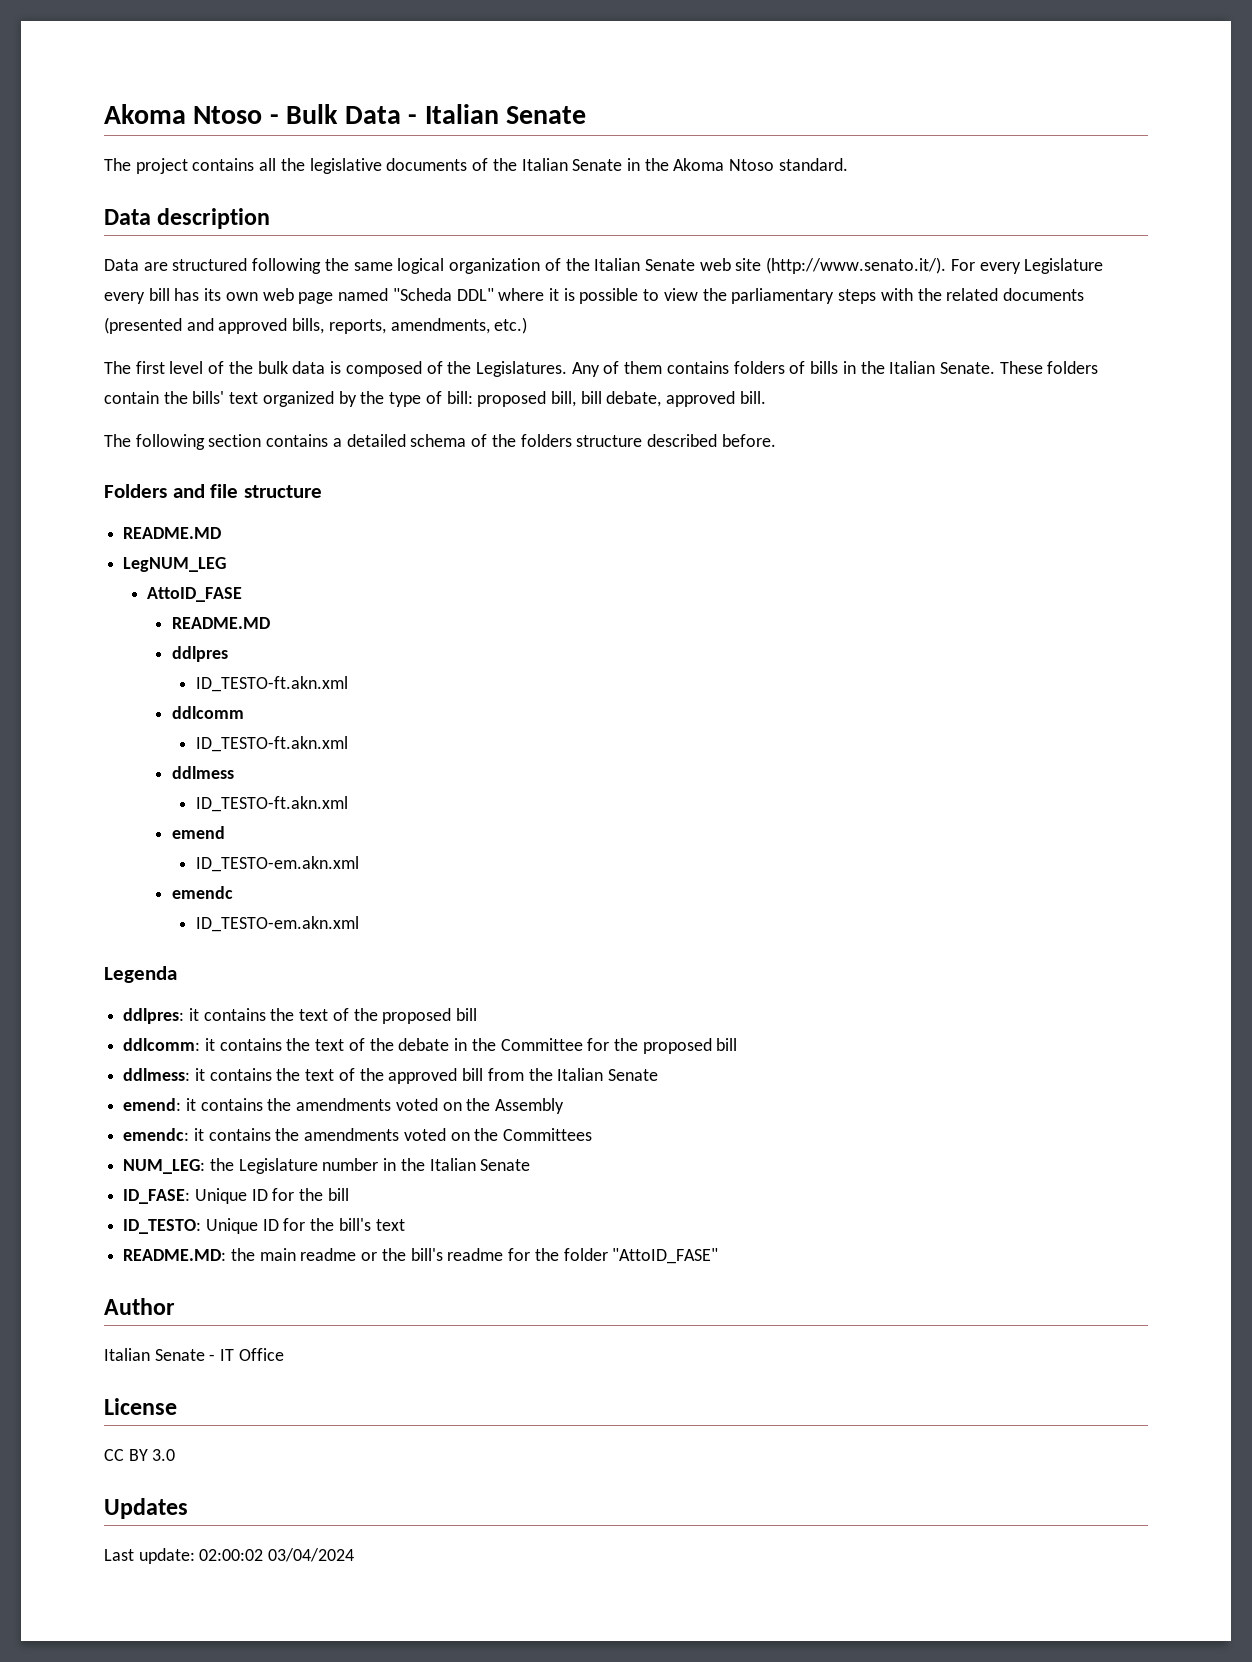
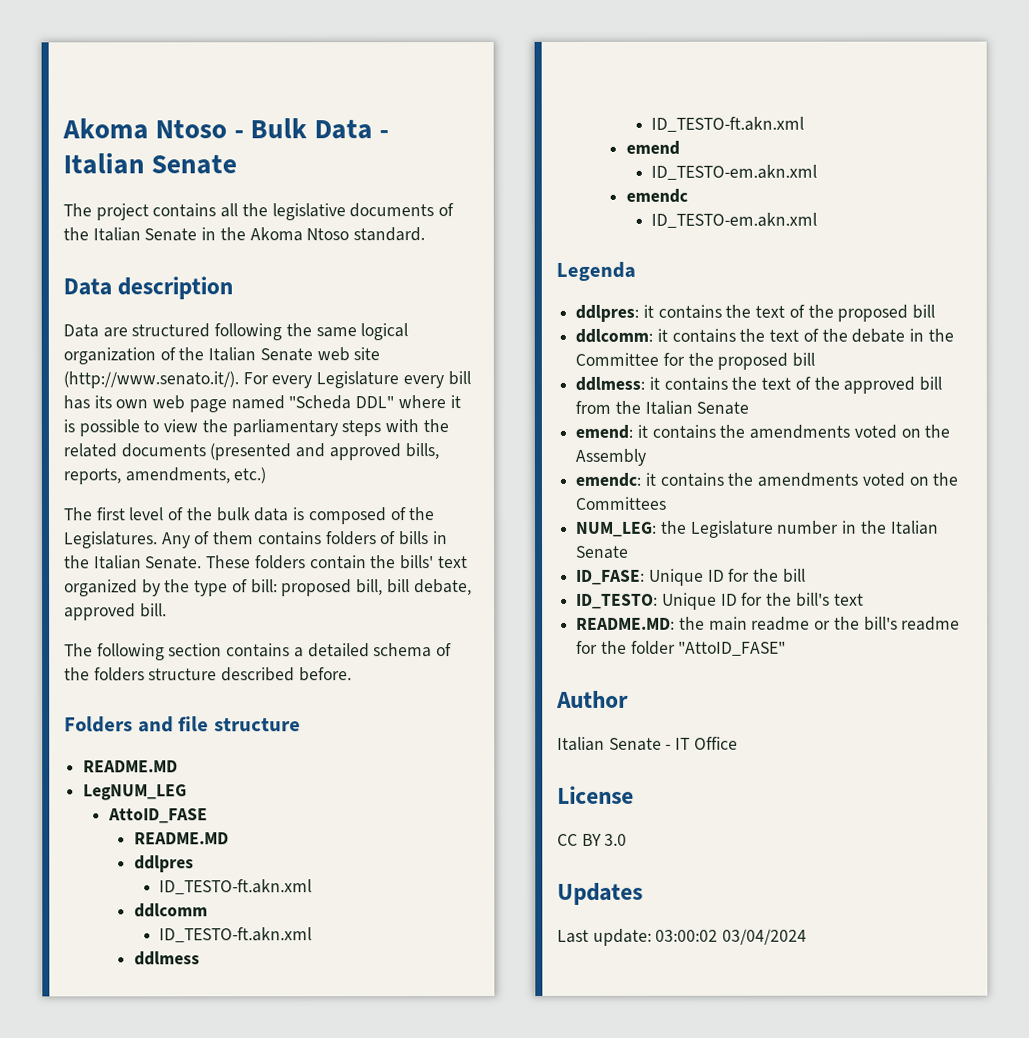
[199,1549,264,1561] 02:00:02 -> [655,929,719,942] 03:00:02

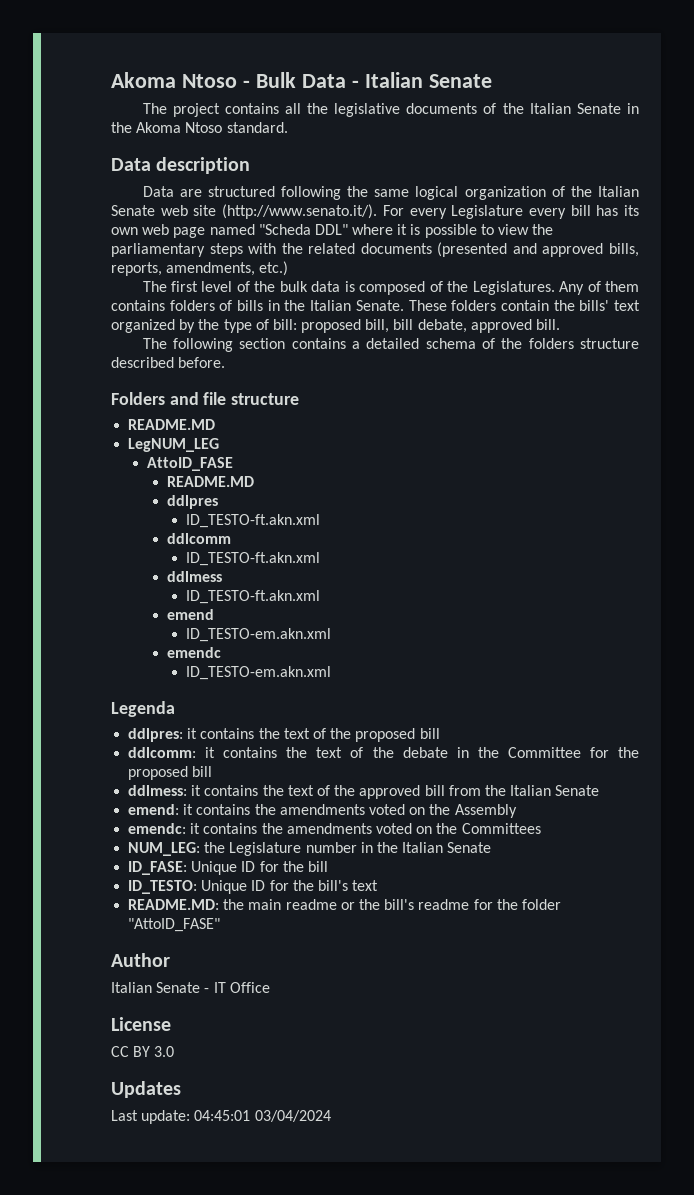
[655,929,719,942] 03:00:02 -> [194,1110,251,1121] 04:45:01

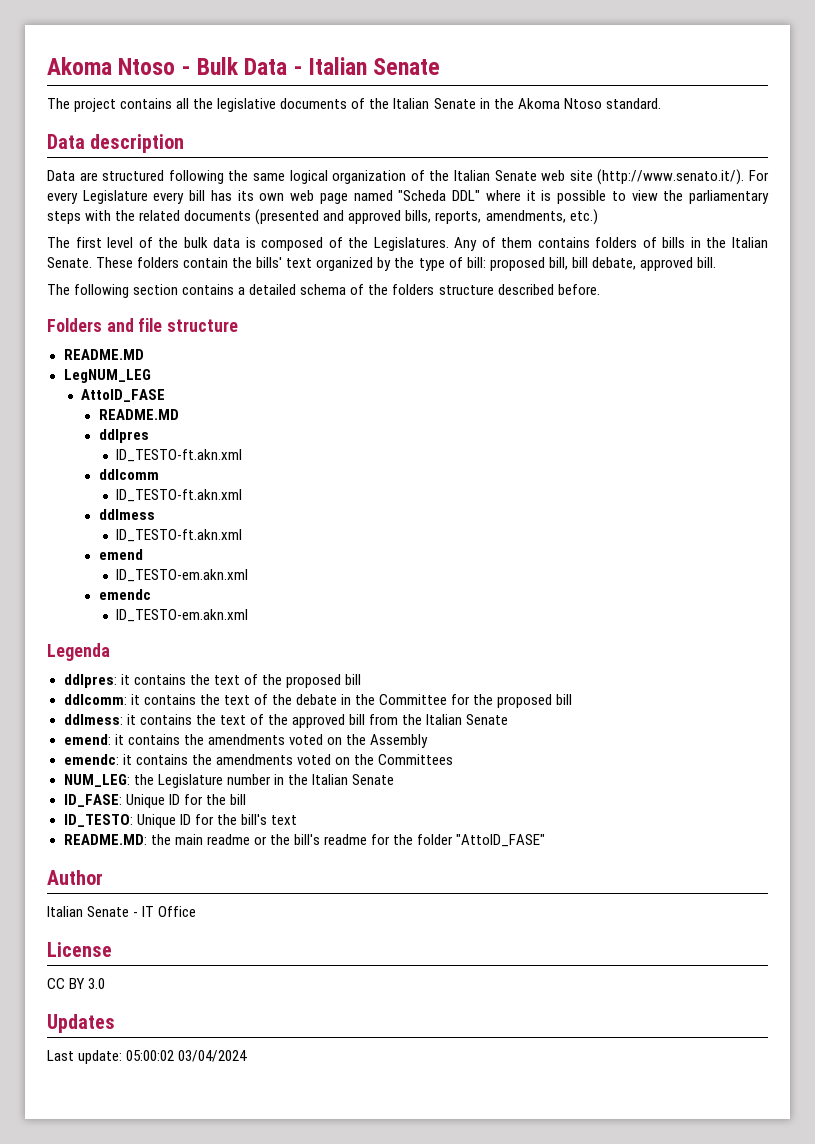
[194,1110,251,1121] 04:45:01 -> [126,1050,175,1061] 05:00:02

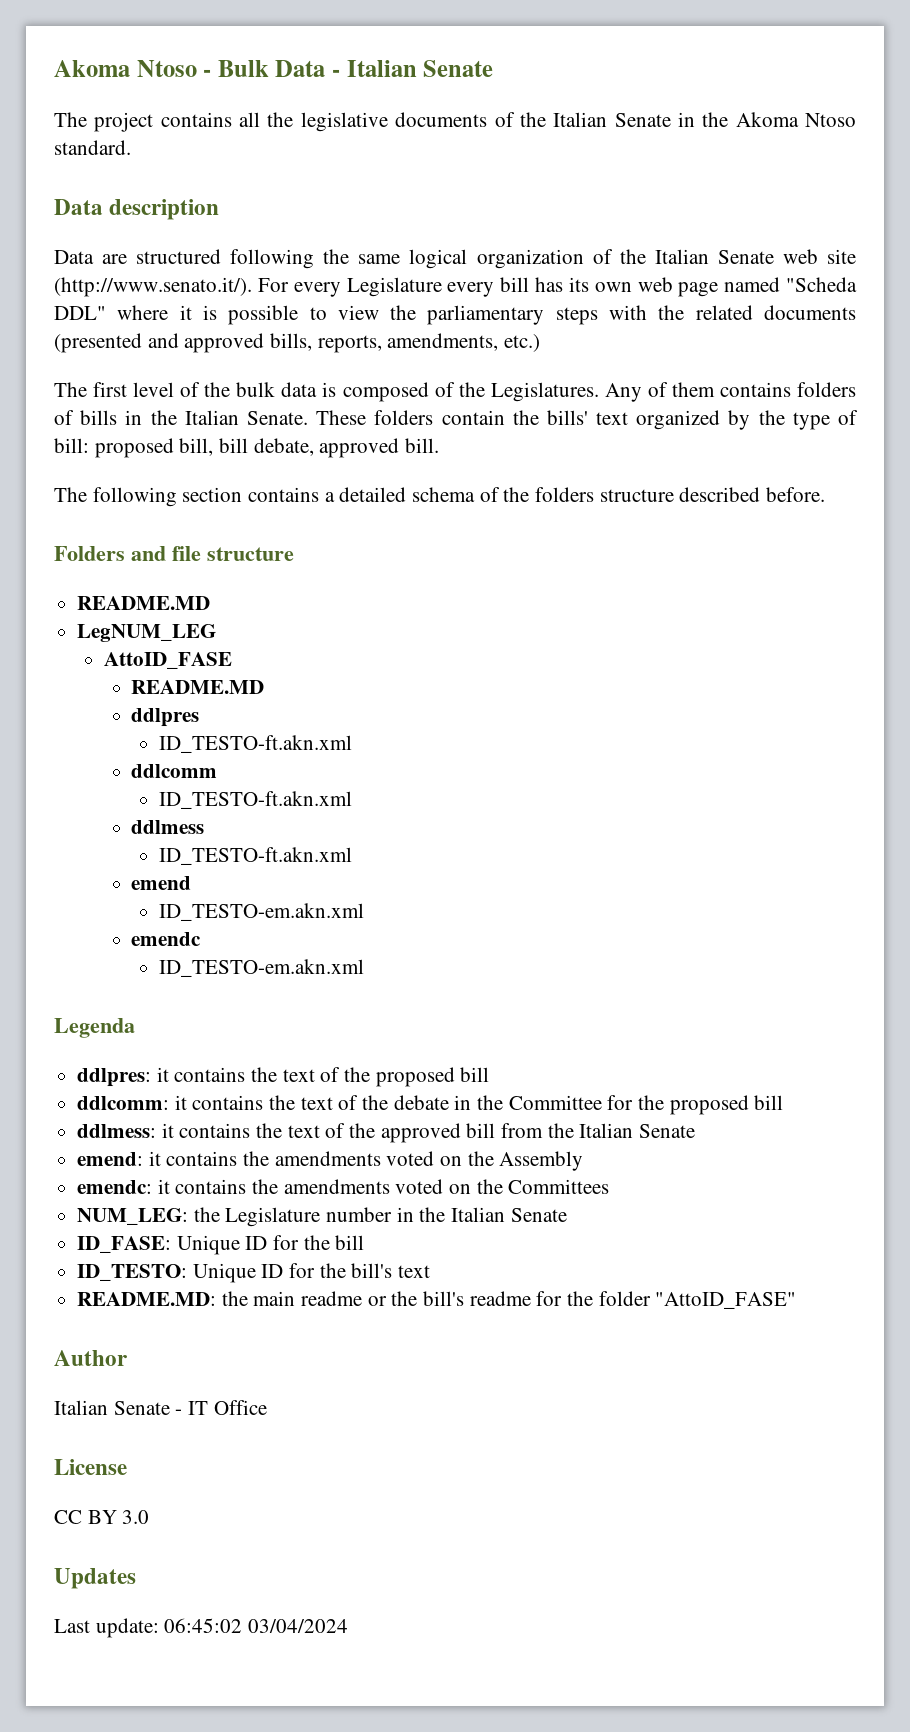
[126,1050,175,1061] 05:00:02 -> [164,1618,243,1633] 06:45:02

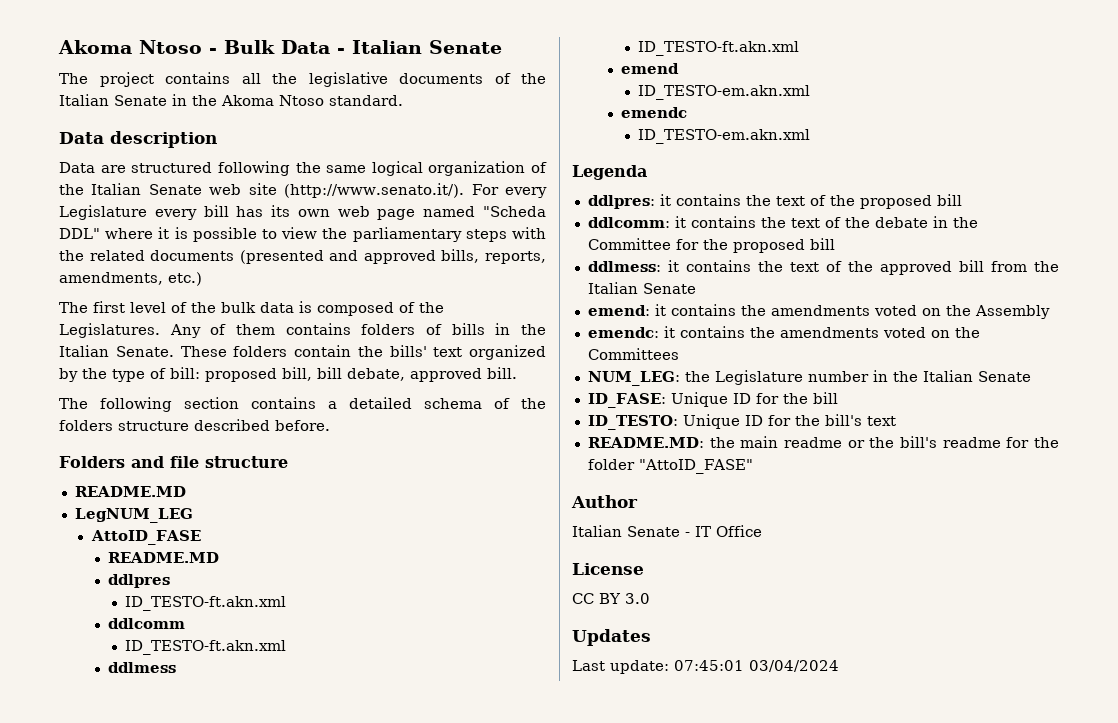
[164,1618,243,1633] 06:45:02 -> [674,660,744,671] 07:45:01

